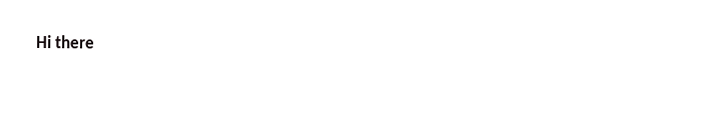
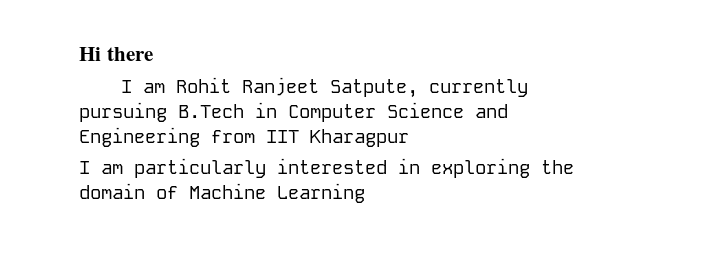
(96, 42) none -> [120,77,528,98] [79,102,508,122] [79,127,409,147] [79,158,574,178] [79,183,365,203] // I am Rohit Ranjeet Satpute, currently pursuing B.Tech in Computer Science and Engineering from IIT Kharagpur // I am particularly interested in exploring the domain of Machine Learning

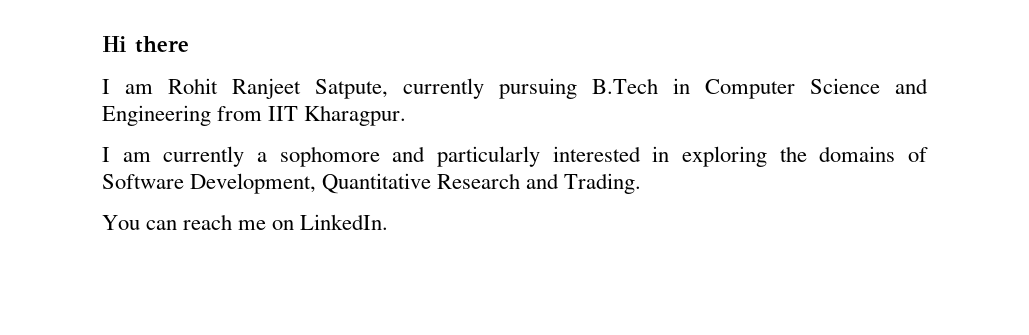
[310,129,409,147] [79,161,123,174] Kharagpur // I am -> [304,105,407,126] [102,146,426,167] Kharagpur. // I am currently a sophomore and
[79,183,365,203] domain of Machine Learning -> [819,146,928,162] [102,173,642,194] [102,214,389,230] domains of Software Development, Quantitative Research and Trading. // You can reach me on LinkedIn.

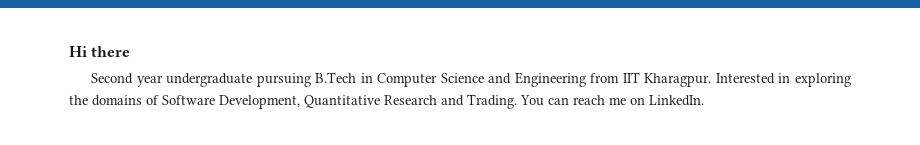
[102,78,484,99] I am Rohit Ranjeet Satpute, currently -> [91,73,253,87] Second year undergraduate
[102,146,641,167] // I am currently a sophomore and particularly interested -> [715,73,775,84] Interested
(642, 183) // -> (517, 101) none

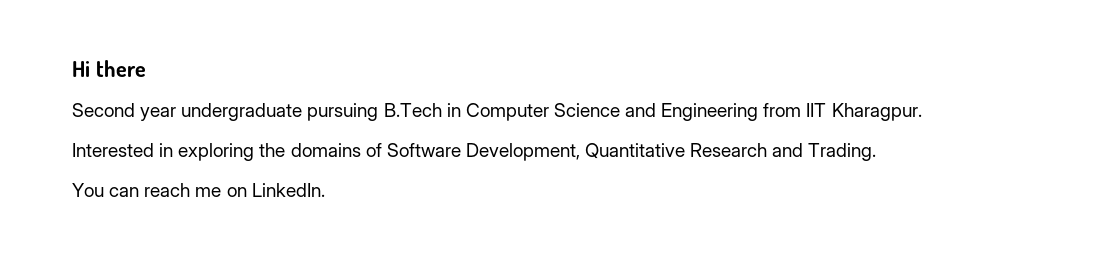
(712, 80) none -> (922, 112) //
(517, 101) none -> (877, 152) //

